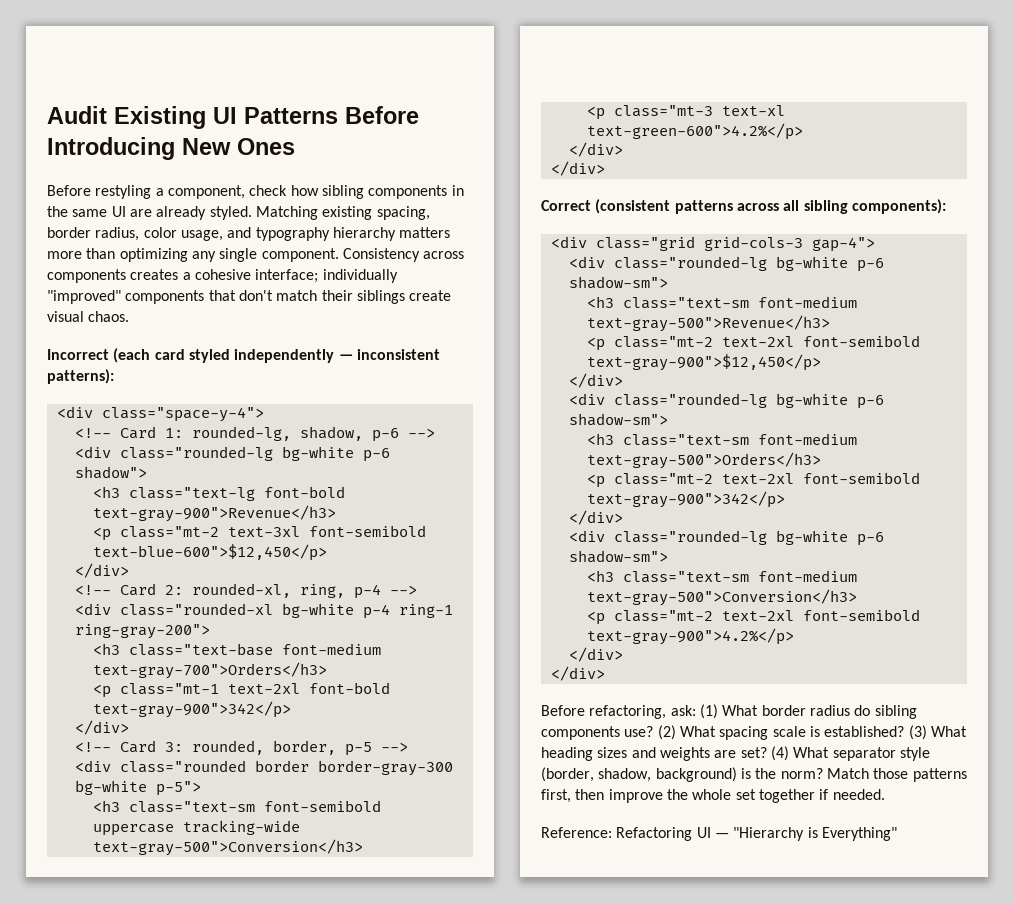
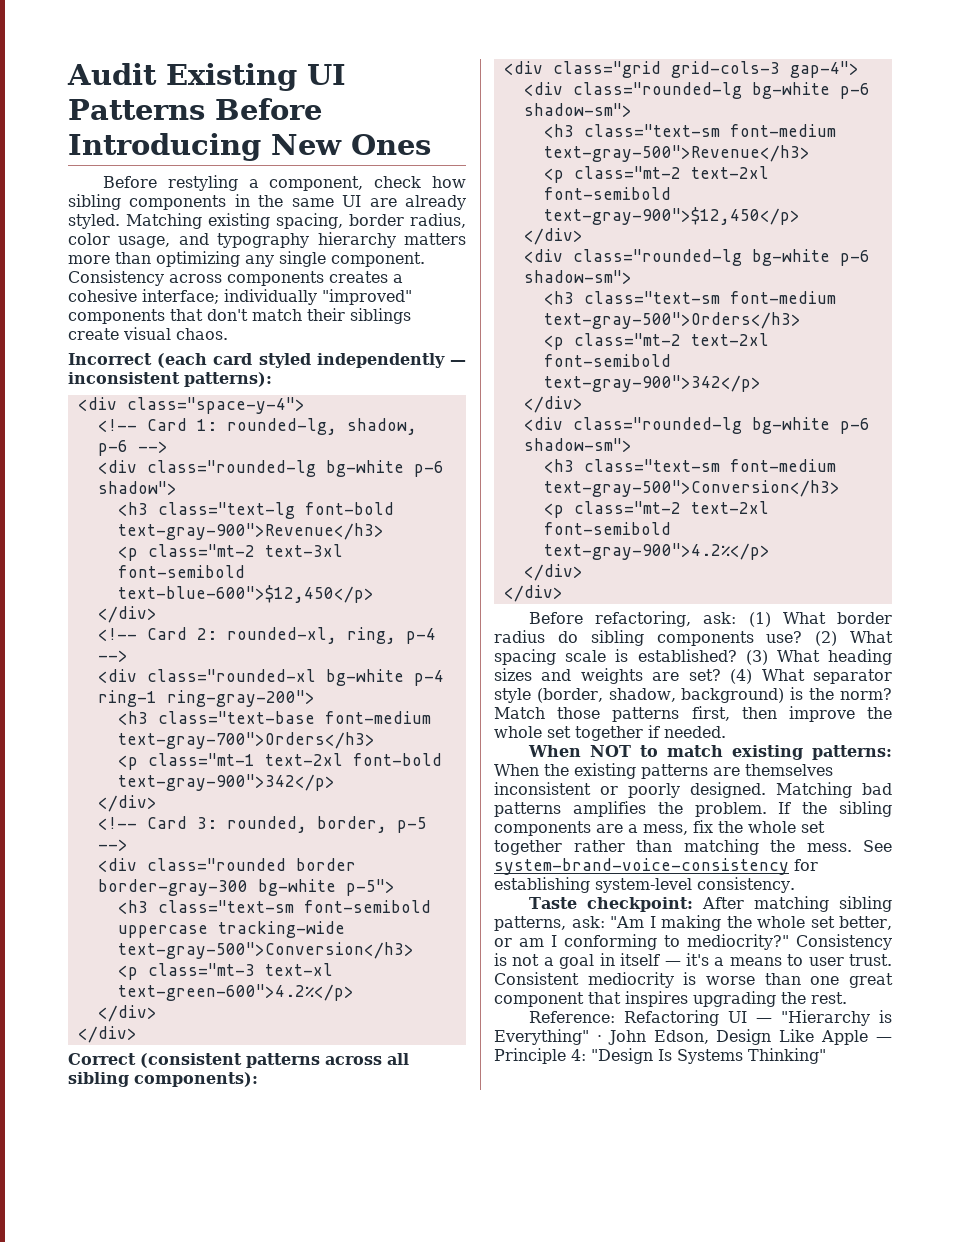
(885, 794) none -> [527,745,892,760] [494,763,833,779] [494,782,892,798] [494,801,892,817] [494,820,825,836] [494,839,892,855] [494,858,818,875] [494,877,795,893] [528,896,892,912] [494,915,893,931] [494,934,892,950] [494,953,892,969] [494,972,893,988] [494,991,847,1007] // When NOT to match existing patterns: When the existing patterns are themselves inconsistent or poorly designed. Matching bad patterns amplifies the problem. If the sibling components are a mess, fix the whole set together rather than matching the mess. See system-brand-voice-consistency for establishing system-level consistency. // Taste checkpoint: After matching sibling patterns, ask: "Am I making the whole set better, or am I conforming to mediocrity?" Consistency is not a goal in itself — it's a means to user trust. Consistent mediocrity is worse than one great component that inspires upgrading the rest.
(897, 834) none -> [596,1029,892,1045] [494,1048,826,1064] · John Edson, Design Like Apple — Principle 4: "Design Is Systems Thinking"

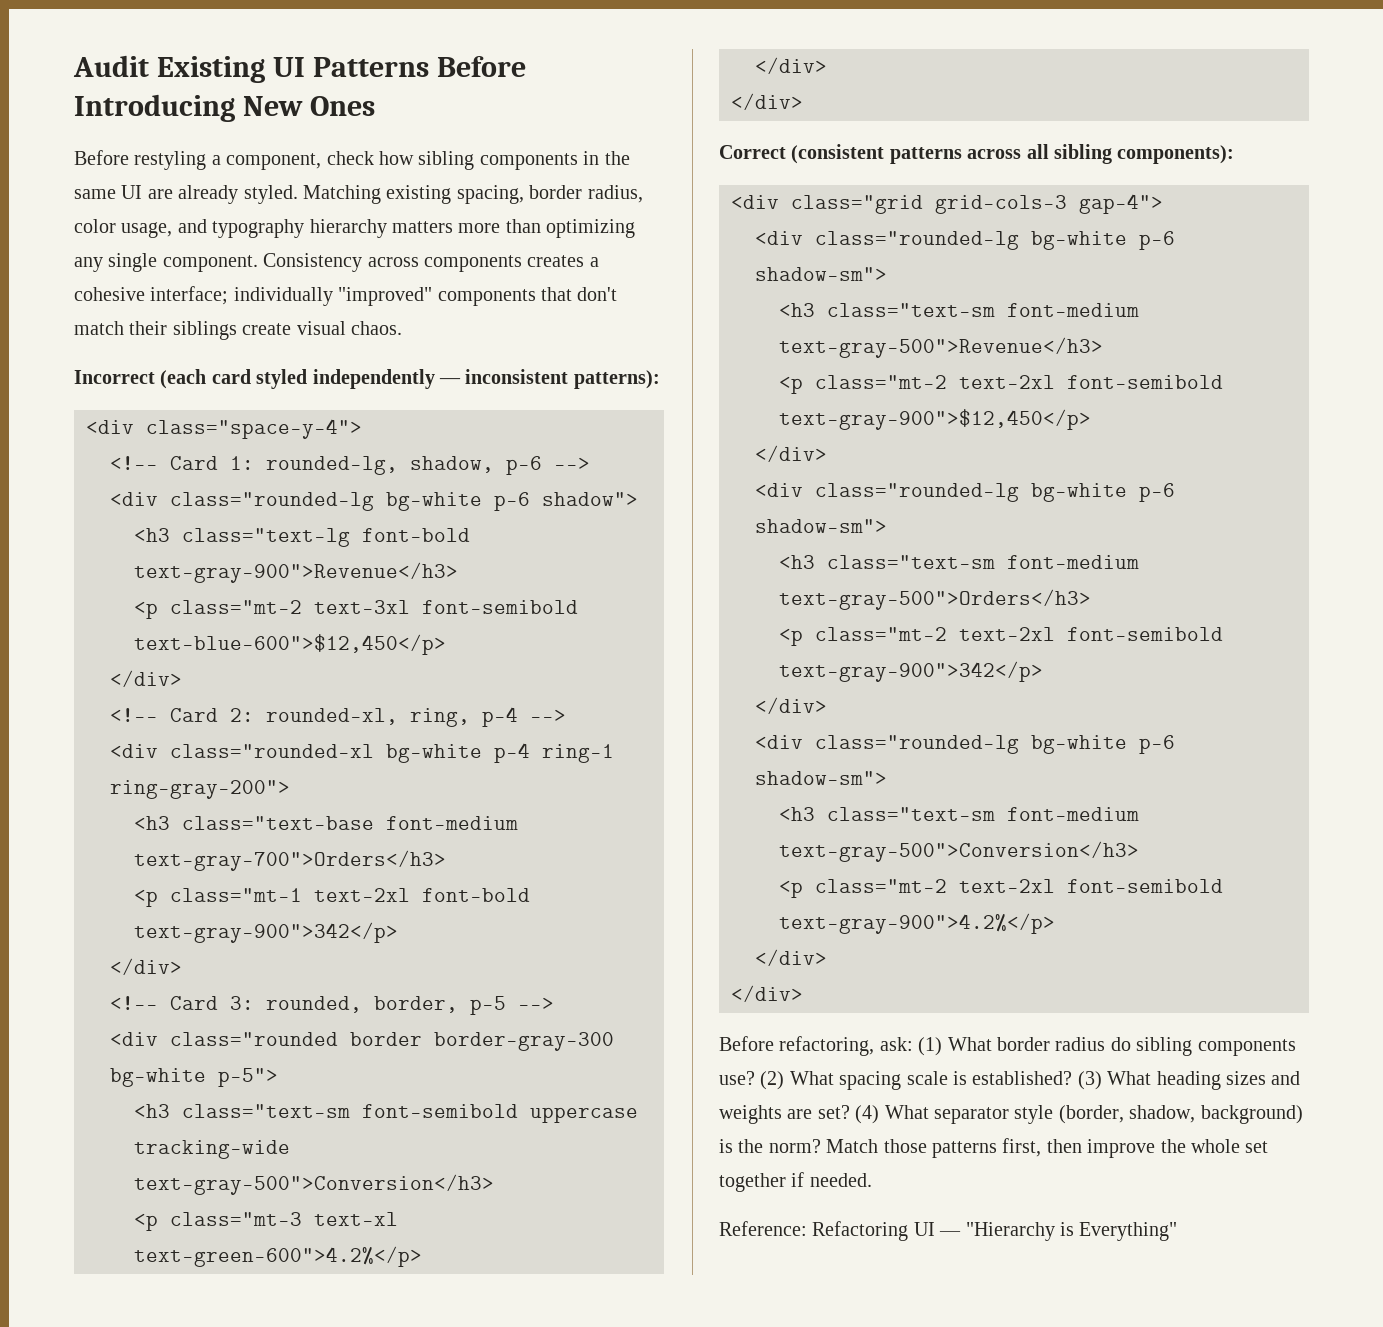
[527,745,892,760] [494,763,833,779] [494,782,892,798] [494,801,892,817] [494,820,825,836] [494,839,892,855] [494,858,818,875] [494,877,795,893] [528,896,892,912] [494,915,893,931] [494,934,892,950] [494,953,892,969] [494,972,893,988] [494,991,847,1007] // When NOT to match existing patterns: When the existing patterns are themselves inconsistent or poorly designed. Matching bad patterns amplifies the problem. If the sibling components are a mess, fix the whole set together rather than matching the mess. See system-brand-voice-consistency for establishing system-level consistency. // Taste checkpoint: After matching sibling patterns, ask: "Am I making the whole set better, or am I conforming to mediocrity?" Consistency is not a goal in itself — it's a means to user trust. Consistent mediocrity is worse than one great component that inspires upgrading the rest. -> (872, 1180) none
[596,1029,892,1045] [494,1048,826,1064] · John Edson, Design Like Apple — Principle 4: "Design Is Systems Thinking" -> (1178, 1231) none

